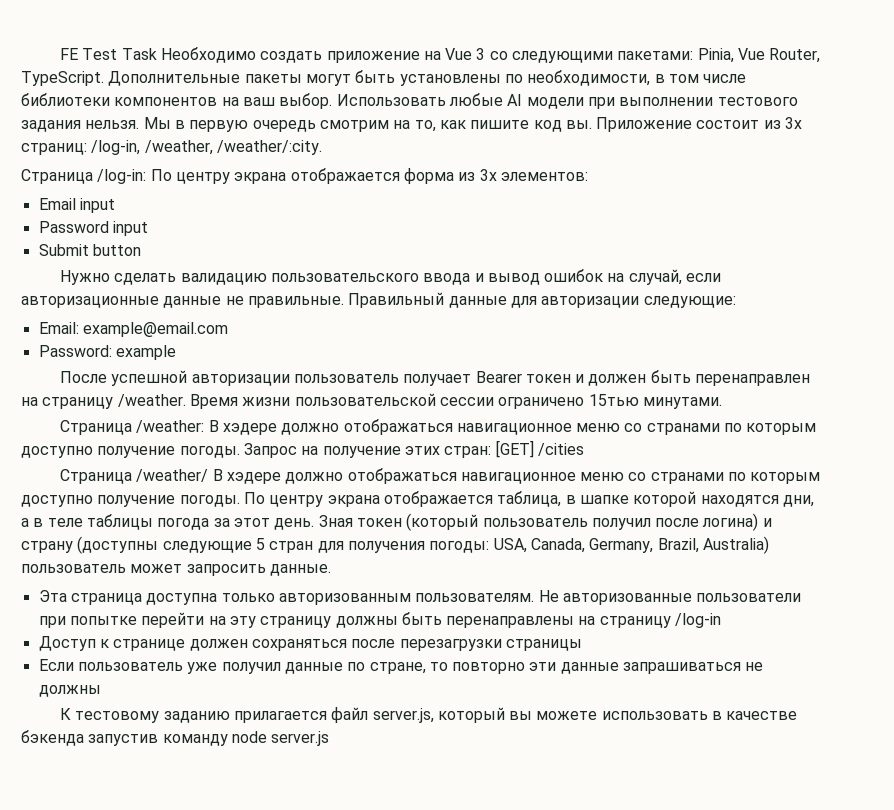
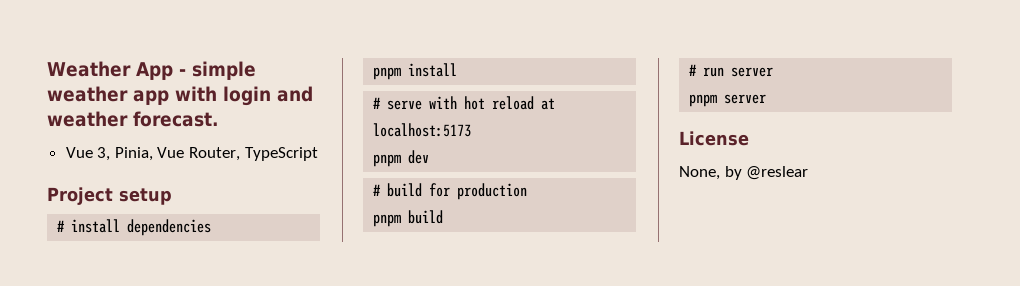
[59,47,821,63] [21,70,747,86] [21,93,798,109] [21,117,803,132] [21,140,322,155] [21,168,588,184] [38,198,115,213] [38,221,148,236] [38,244,141,256] [59,269,722,285] [21,292,736,308] [38,322,228,337] [38,345,176,360] [59,370,811,386] [21,393,722,409] [59,419,817,435] [21,440,584,458] [59,468,821,484] [21,491,814,507] [21,513,772,531] [21,536,769,554] [21,564,331,576] [38,590,802,605] [38,612,722,628] [38,636,582,651] [38,659,764,674] [38,685,101,697] [59,707,798,723] [21,730,330,746] FE Test Task Необходимо создать приложение на Vue 3 со следующими пакетами: Pinia, Vue Router, TypeScript. Дополнительные пакеты могут быть установлены по необходимости, в том числе библиотеки компонентов на ваш выбор. Использовать любые AI модели при выполнении тестового задания нельзя. Мы в первую очередь смотрим на то, как пишите код вы. Приложение состоит из 3х страниц: /log-in, /weather, /weather/:city. // Страница /log-in: По центру экрана отображается форма из 3х элементов: // Email input // Password input // Submit button // Нужно сделать валидацию пользовательского ввода и вывод ошибок на случай, если авторизационные данные не правильные. Правильный данные для авторизации следующие: // Email: example@email.com // Password: example // После успешной авторизации пользователь получает Bearer токен и должен быть перенаправлен на страницу /weather. Время жизни пользовательской сессии ограничено 15тью минутами. // Страница /weather: В хэдере должно отображаться навигационное меню со странами по которым доступно получение погоды. Запрос на получение этих стран: [GET] /cities // Страница /weather/ В хэдере должно отображаться навигационное меню со странами по которым доступно получение погоды. По центру экрана отображается таблица, в шапке которой находятся дни, а в теле таблицы погода за этот день. Зная токен (который пользователь получил после логина) и страну (доступны следующие 5 стран для получения погоды: USA, Canada, Germany, Brazil, Australia) пользователь может запросить данные. // Эта страница доступна только авторизованным пользователям. Не авторизованные пользователи при попытке перейти на эту страницу должны быть перенаправлены на страницу /log-in // Доступ к странице должен сохраняться после перезагрузки страницы // Если пользователь уже получил данные по стране, то повторно эти данные запрашиваться не должны // К тестовому заданию прилагается файл server.js, который вы можете использовать в качестве бэкенда запустив команду node server.js -> [47,61,256,80] [47,86,313,106] [47,111,219,127] [65,147,318,161] [47,187,172,205] [57,219,212,236] [373,63,458,80] [373,96,556,110] [373,123,472,137] [373,150,430,167] [373,183,528,200] [373,210,444,227] [689,64,774,77] [689,94,767,107] [679,131,749,146] [679,166,809,180] Weather App - simple weather app with login and weather forecast. // Vue 3, Pinia, Vue Router, TypeScript // Project setup // # install dependencies // pnpm install // # serve with hot reload at localhost:5173 // pnpm dev // # build for production // pnpm build // # run server // pnpm server // License // None, by @reslear

